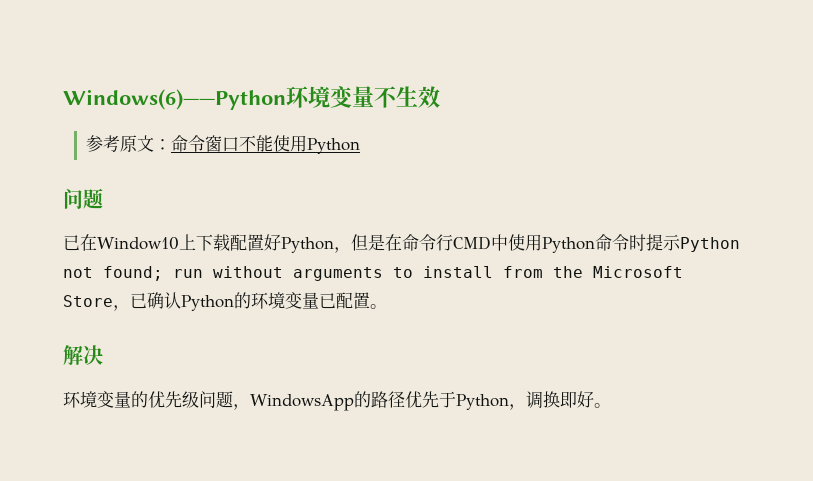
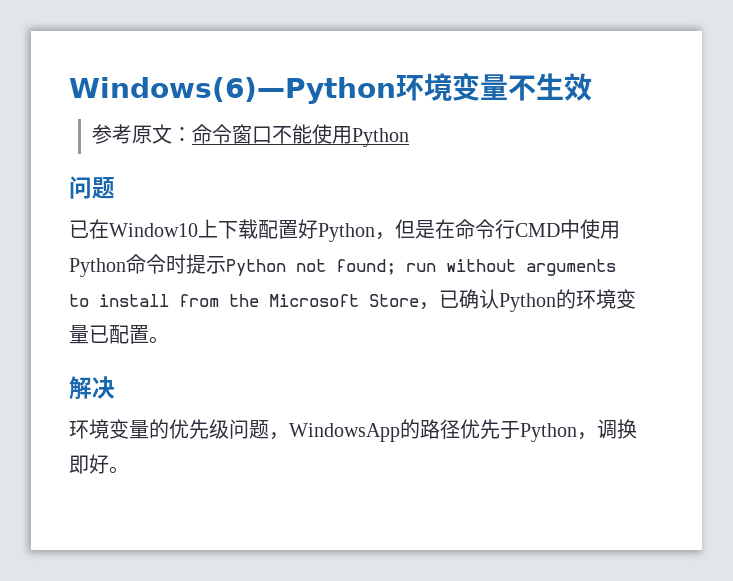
[63,89,286,110] Windows(6)——Python -> [69,77,396,104] Windows(6)—Python

